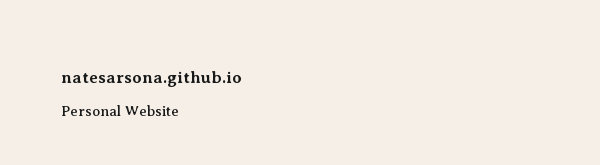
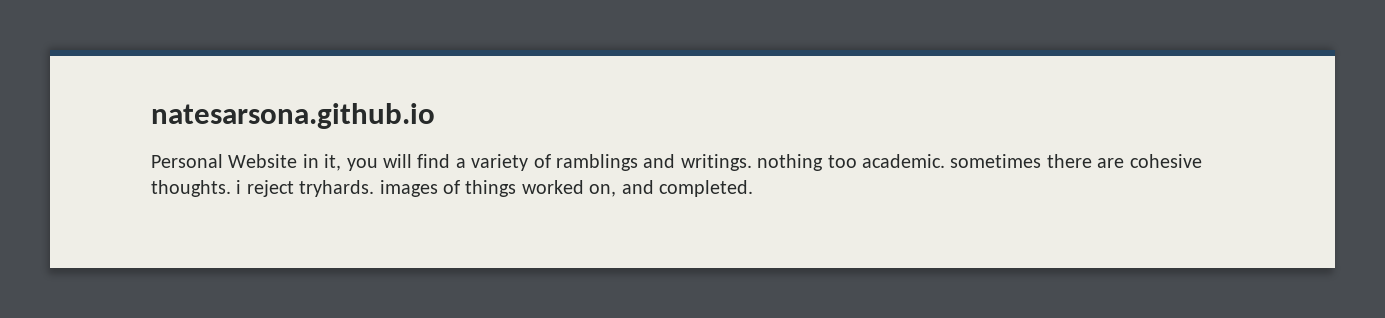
(179, 110) none -> [302,154,1202,171] [151,180,753,197] in it, you will find a variety of ramblings and writings. nothing too academic. sometimes there are cohesive thoughts. i reject tryhards. images of things worked on, and completed.

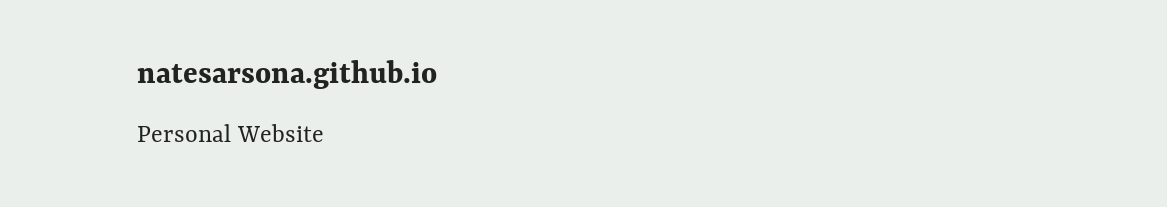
[302,154,1202,171] [151,180,753,197] in it, you will find a variety of ramblings and writings. nothing too academic. sometimes there are cohesive thoughts. i reject tryhards. images of things worked on, and completed. -> (325, 133) none

